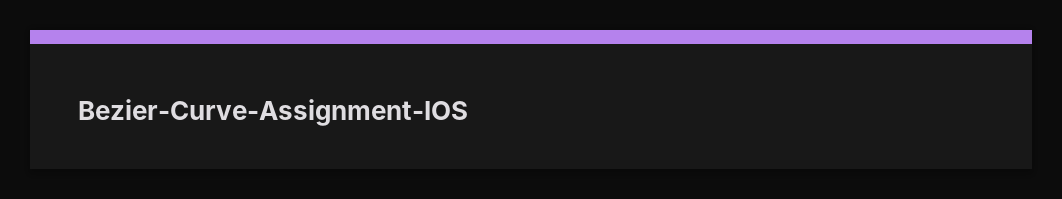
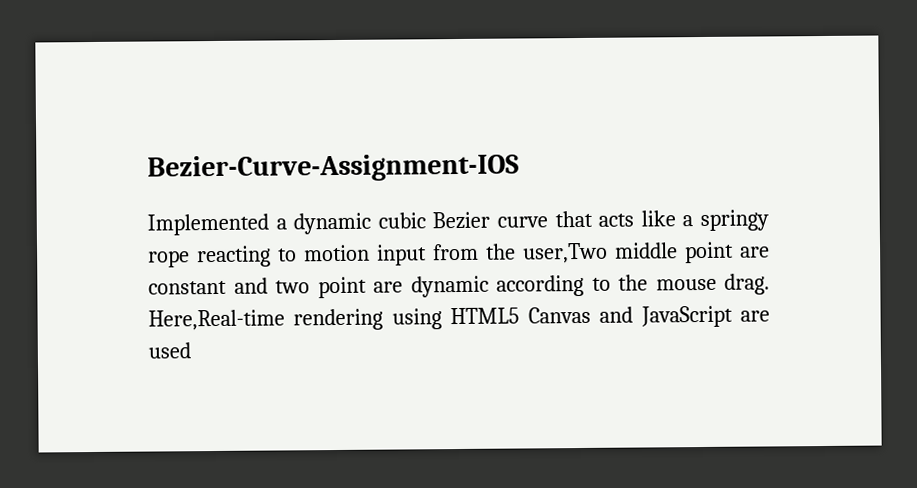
(468, 112) none -> [147,209,770,236] [148,241,770,268] [148,273,770,299] [148,305,771,331] [148,342,191,359] // Implemented a dynamic cubic Bezier curve that acts like a springy rope reacting to motion input from the user,Two middle point are constant and two point are dynamic according to the mouse drag. Here,Real-time rendering using HTML5 Canvas and JavaScript are used

